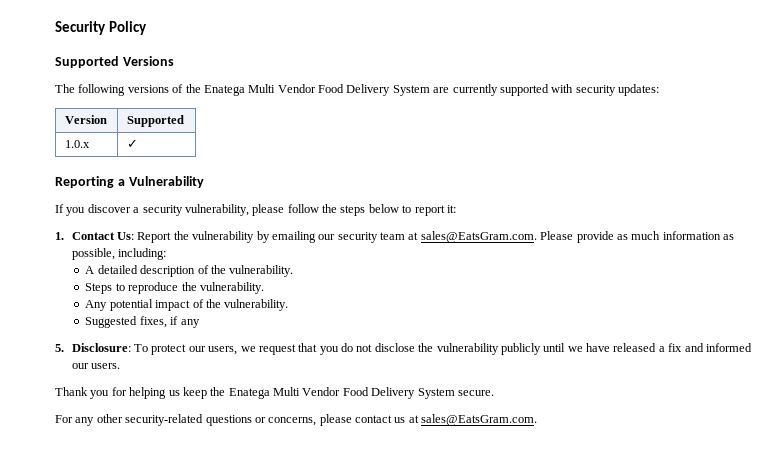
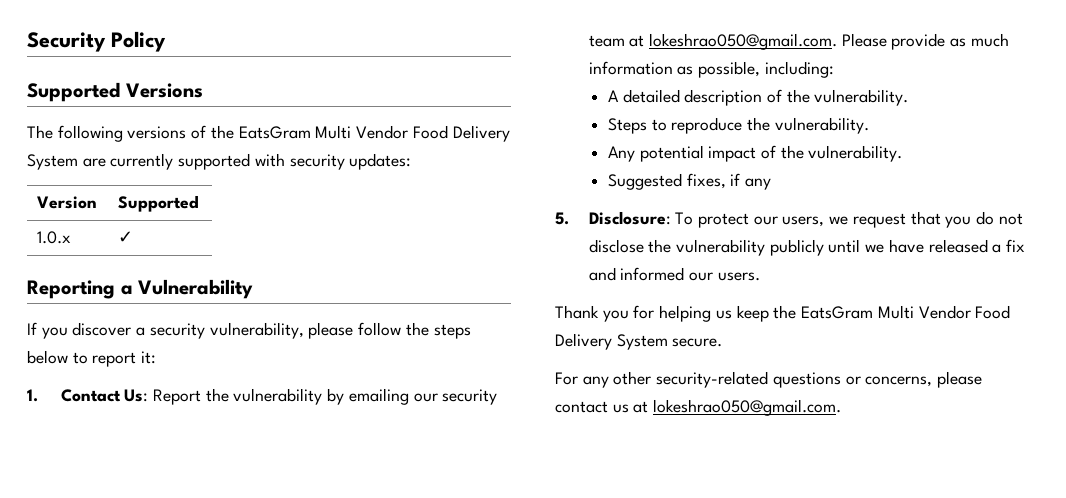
[203,85,245,96] Enatega -> [238,126,311,139] EatsGram
[420,231,537,243] sales@EatsGram.com. -> [648,33,837,50] lokeshrao050@gmail.com.
[228,388,270,399] Enatega -> [801,306,874,319] EatsGram
[421,414,538,426] sales@EatsGram.com. -> [653,399,842,416] lokeshrao050@gmail.com.

